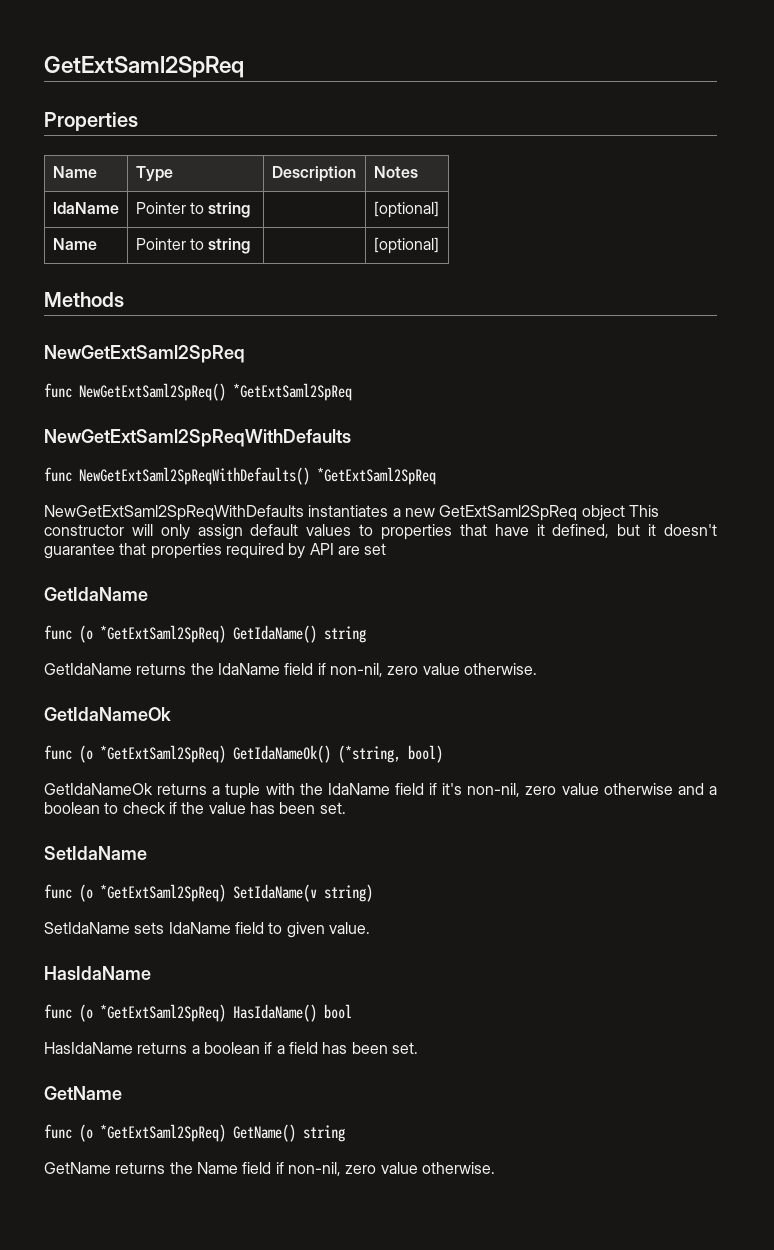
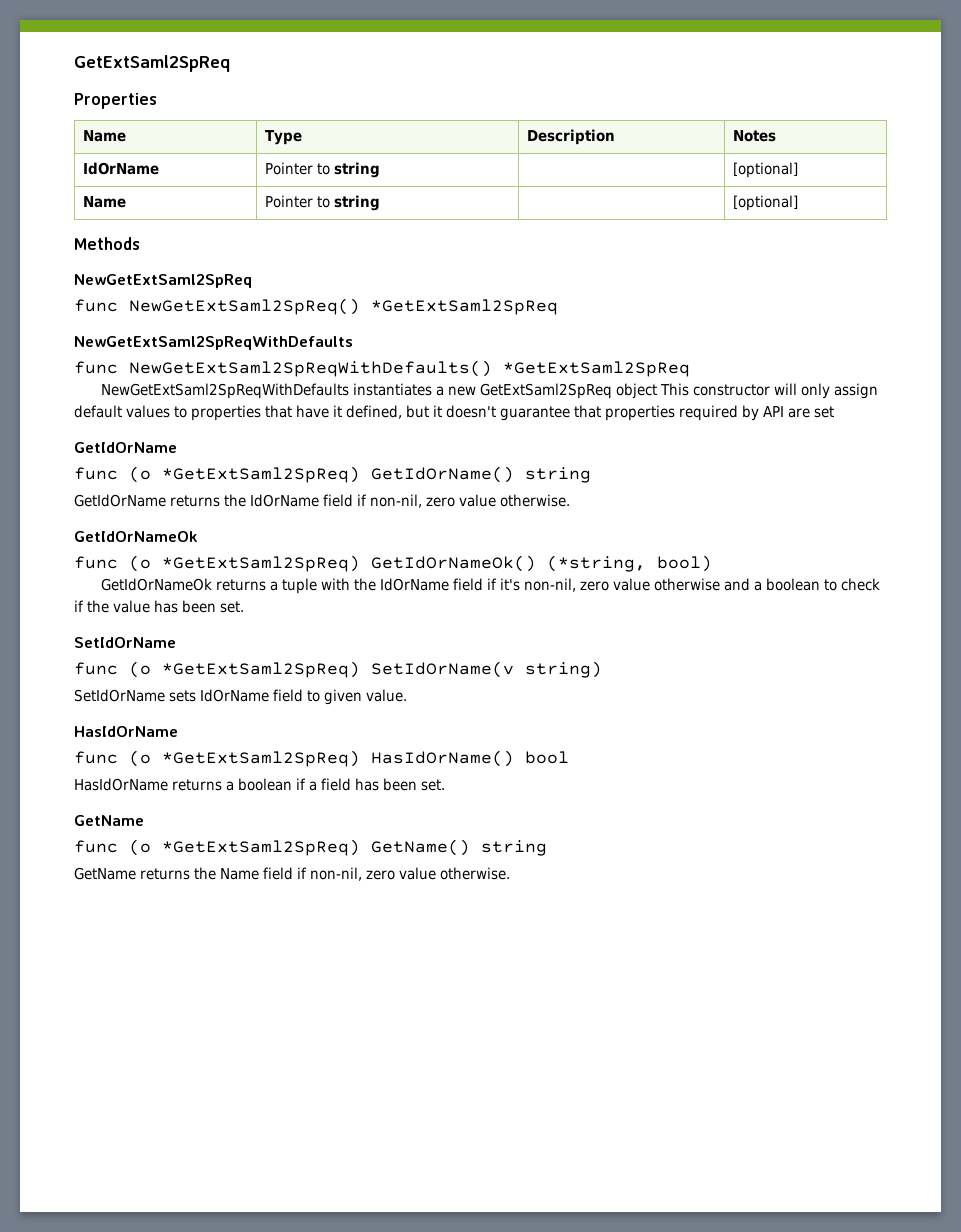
[52,202,119,214] IdaName -> [83,162,160,175] IdOrName
[44,587,148,601] [44,625,366,643] [44,663,280,675] GetIdaName // func (o *GetExtSaml2SpReq) GetIdaName() string // GetIdaName returns the IdaName -> [74,442,177,453] [74,466,591,483] [74,494,319,507] GetIdOrName // func (o *GetExtSaml2SpReq) GetIdOrName() string // GetIdOrName returns the IdOrName
[44,707,171,721] [44,745,331,763] GetIdaNameOk // func (o *GetExtSaml2SpReq) GetIdaNameOk() -> [74,531,198,542] [74,555,536,572] GetIdOrNameOk // func (o *GetExtSaml2SpReq) GetIdOrNameOk()
[44,783,153,795] GetIdaNameOk -> [100,578,212,591] GetIdOrNameOk
[327,783,390,795] IdaName -> [379,578,449,591] IdOrName
[44,846,147,860] [44,884,317,902] SetIdaName // func (o *GetExtSaml2SpReq) SetIdaName(v -> [74,637,176,648] [74,661,514,678] SetIdOrName // func (o *GetExtSaml2SpReq) SetIdOrName(v
[44,922,231,934] SetIdaName sets IdaName -> [74,689,269,702] SetIdOrName sets IdOrName
[44,966,151,980] [44,1004,317,1022] HasIdaName // func (o *GetExtSaml2SpReq) HasIdaName() -> [74,726,178,737] [74,750,514,767] HasIdOrName // func (o *GetExtSaml2SpReq) HasIdOrName()
[44,1042,133,1054] HasIdaName -> [74,778,168,791] HasIdOrName

